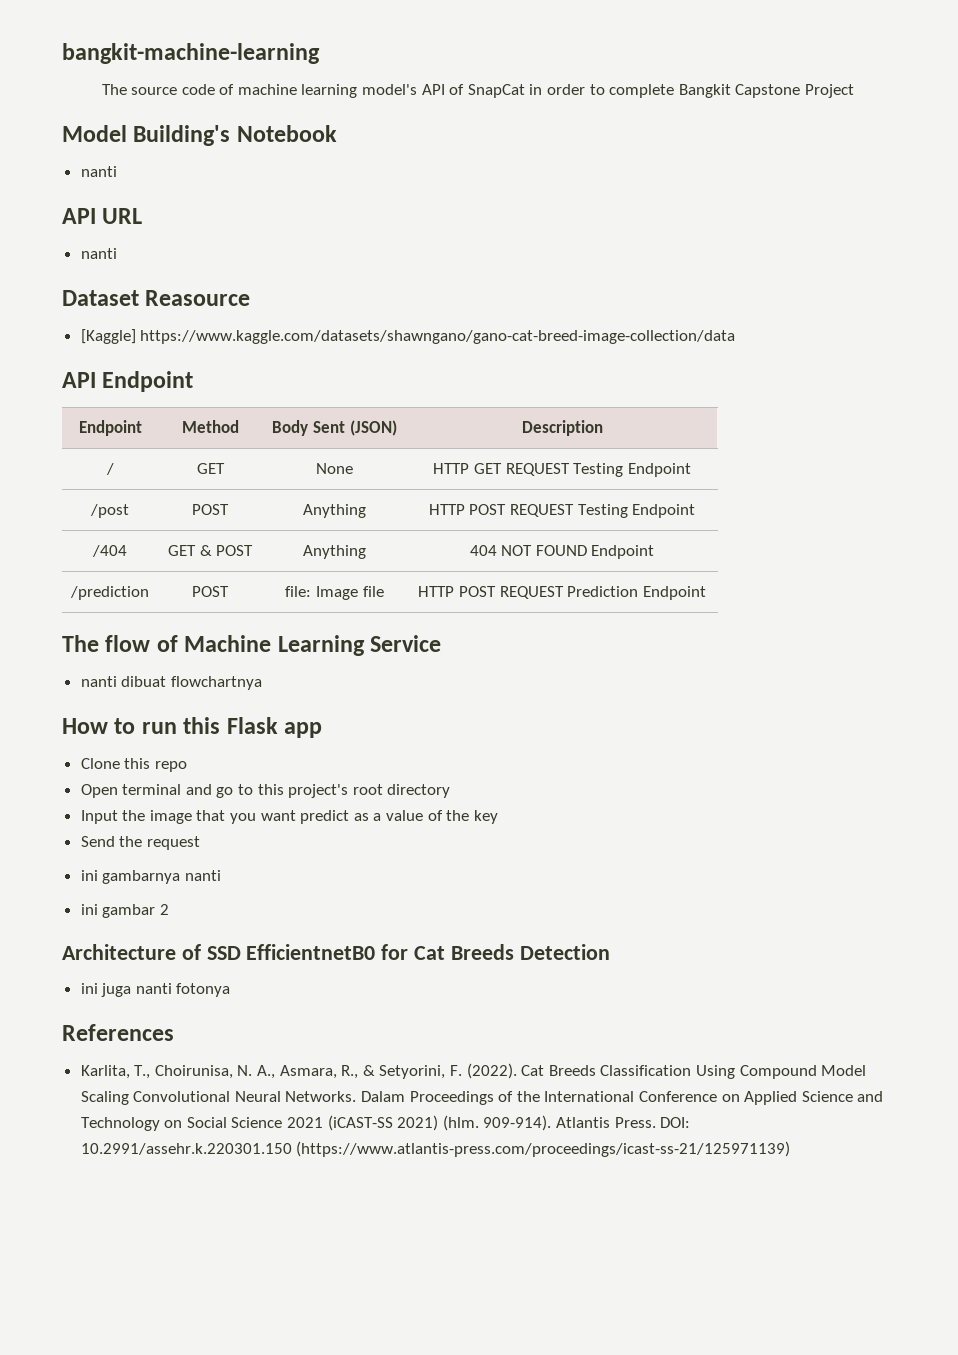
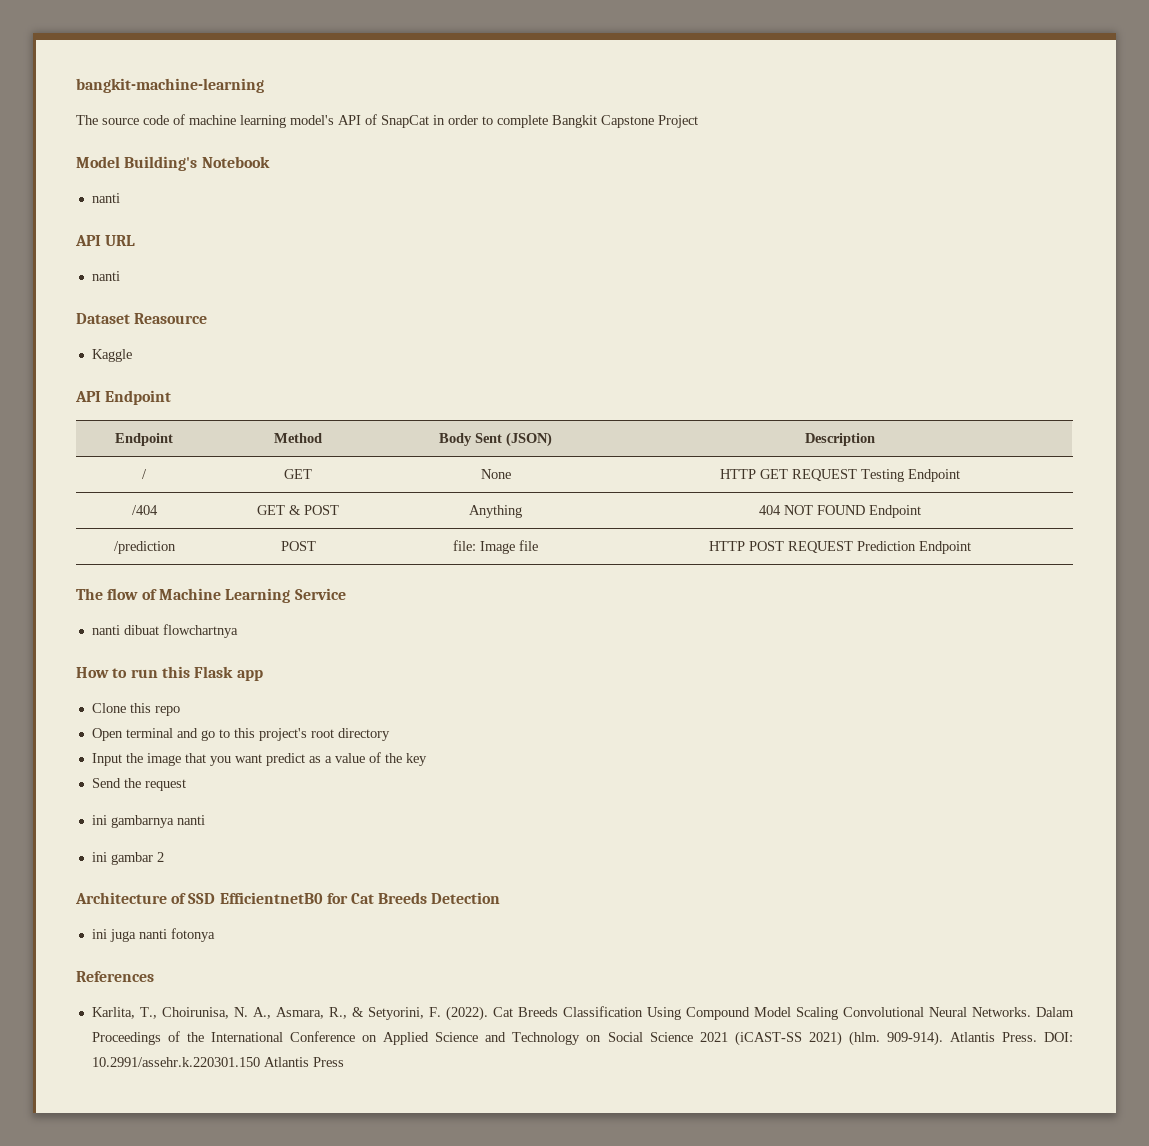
[80,329,736,344] [Kaggle] https://www.kaggle.com/datasets/shawngano/gano-cat-breed-image-collection/data -> [91,349,132,362] Kaggle
[90,504,129,518] [192,504,229,515] [303,504,366,518] [428,504,696,518] // /post | POST | Anything | HTTP POST REQUEST Testing Endpoint -> (960, 475) none
[296,1141,791,1157] (https://www.atlantis-press.com/proceedings/icast-ss-21/125971139) -> [263,1057,344,1067] Atlantis Press

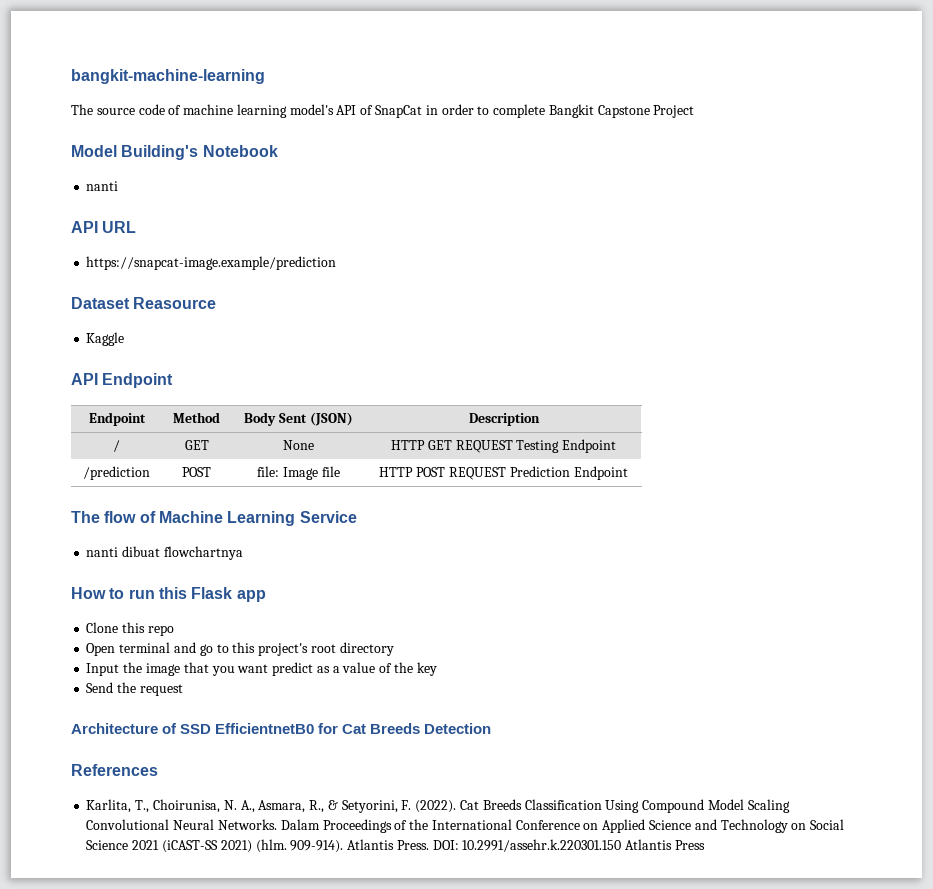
[91,271,120,281] nanti -> [86,256,337,270] https://snapcat-image.example/prediction
[131,505,158,515] [257,505,339,515] [469,505,522,518] [758,505,921,518] // /404 | GET & POST | Anything | 404 NOT FOUND Endpoint -> (617, 446) none
[91,815,205,828] [91,852,164,865] // ini gambarnya nanti // ini gambar 2 -> (183, 690) none
[91,928,215,942] // ini juga nanti fotonya -> (492, 728) none

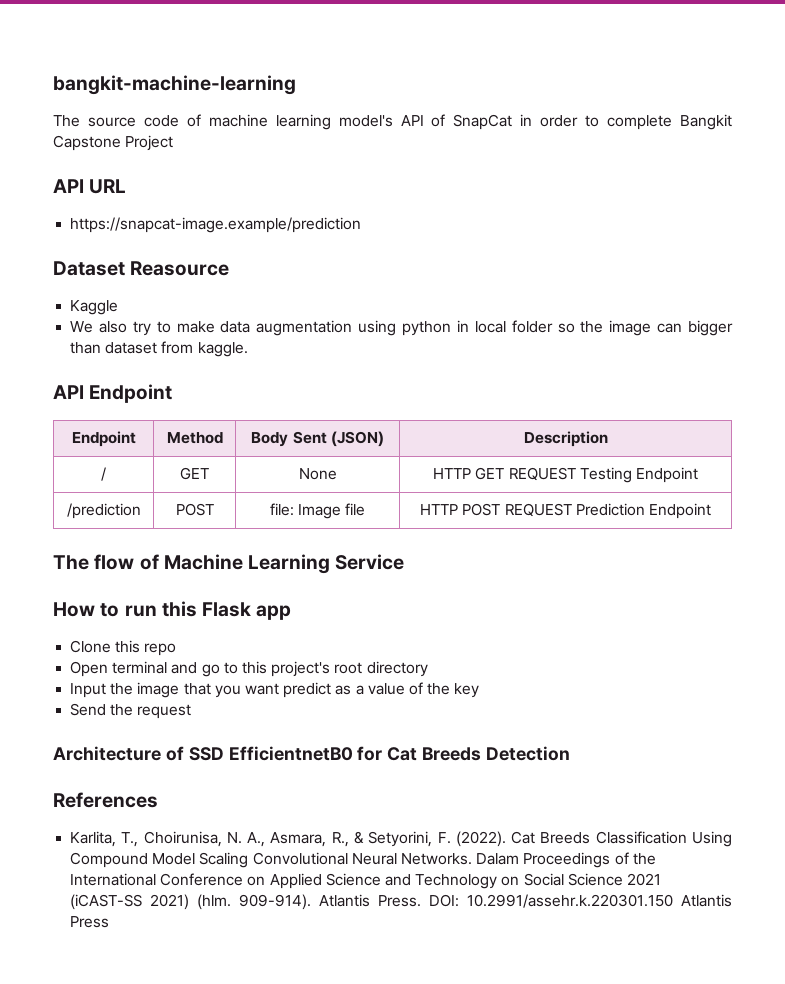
[71,145,278,160] [86,181,119,191] // Model Building's Notebook // nanti -> (174, 143) none
(125, 339) none -> [70,320,734,336] [70,341,248,357] // We also try to make data augmentation using python in local folder so the image can bigger than dataset from kaggle.
[86,546,243,560] // nanti dibuat flowchartnya -> (405, 562) none

